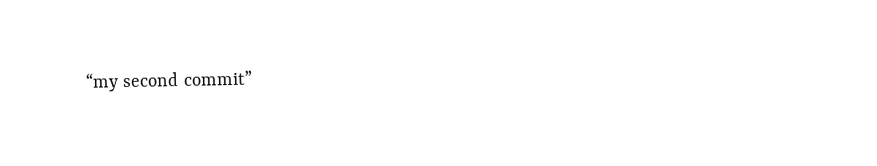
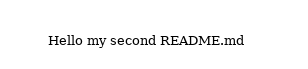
[85,70,252,92] “my second commit” -> [48,35,244,48] Hello my second README.md

